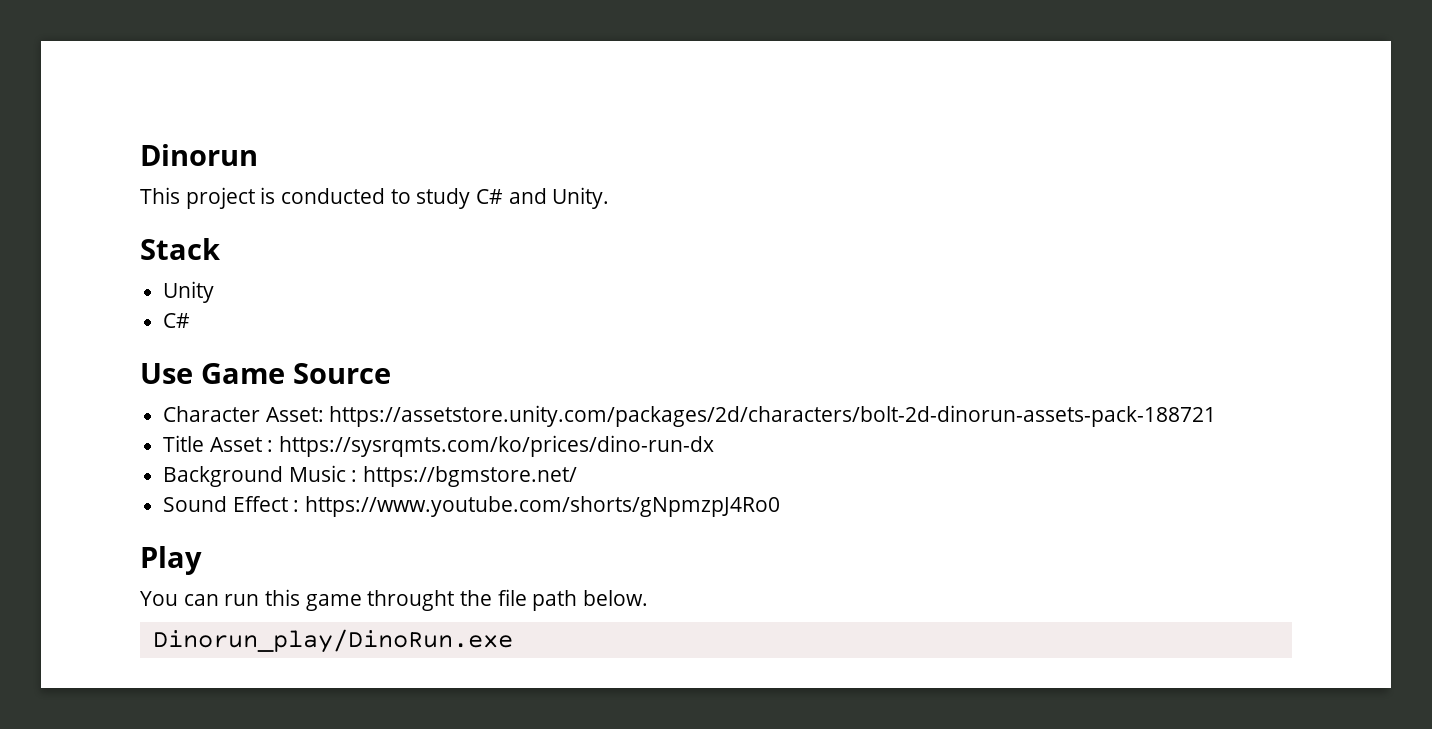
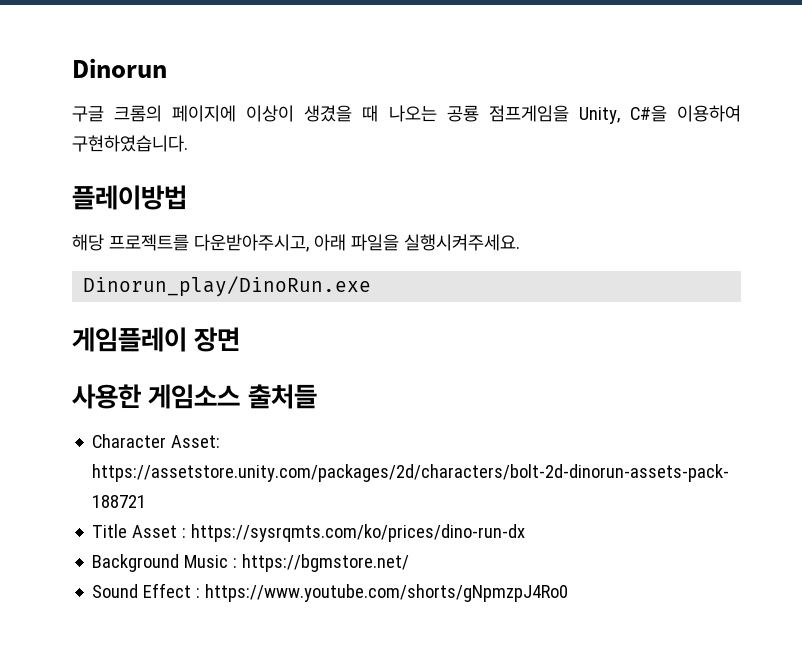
[140,187,610,209] [140,238,220,260] [163,281,215,303] [163,313,191,328] [140,363,391,384] This project is conducted to study C# and Unity. // Stack // Unity // C# // Use Game Source -> [72,105,741,124] [72,135,188,152] [72,185,187,210] [72,234,520,252] [83,276,372,297] [72,327,241,352] [72,384,317,409] 구글 크롬의 페이지에 이상이 생겼을 때 나오는 공룡 점프게임을 Unity, C#을 이용하여 구현하였습니다. // 플레이방법 // 해당 프로젝트를 다운받아주시고, 아래 파일을 실행시켜주세요. // Dinorun_play/DinoRun.exe // 게임플레이 장면 // 사용한 게임소스 출처들
[140,546,202,575] [140,589,649,611] [152,629,513,653] // Play // You can run this game throught the file path below. // Dinorun_play/DinoRun.exe -> (569, 593) none

